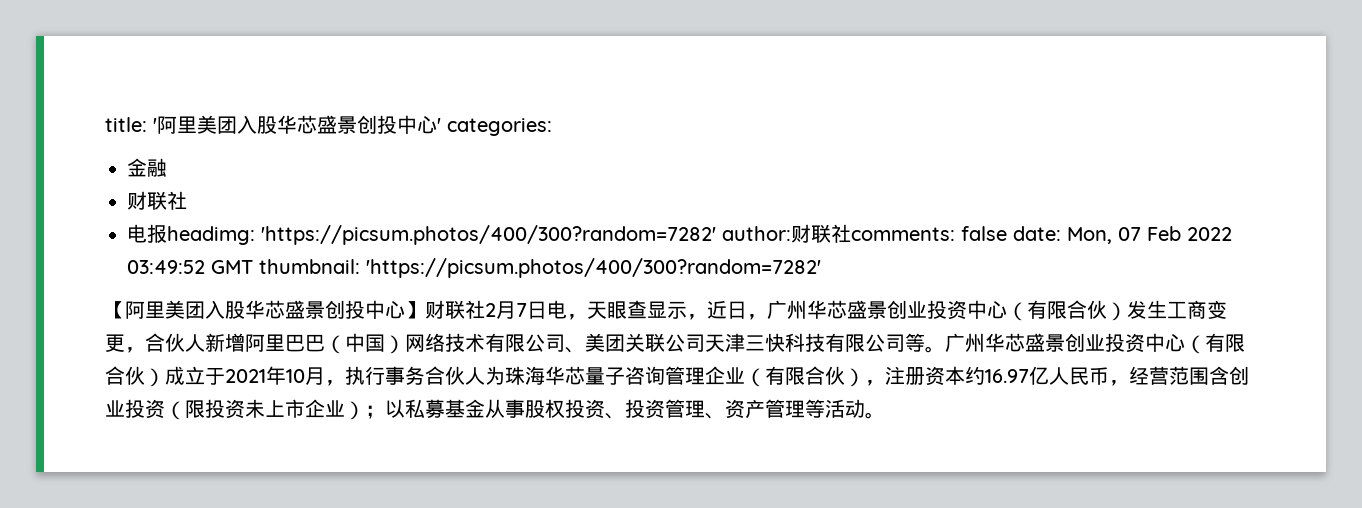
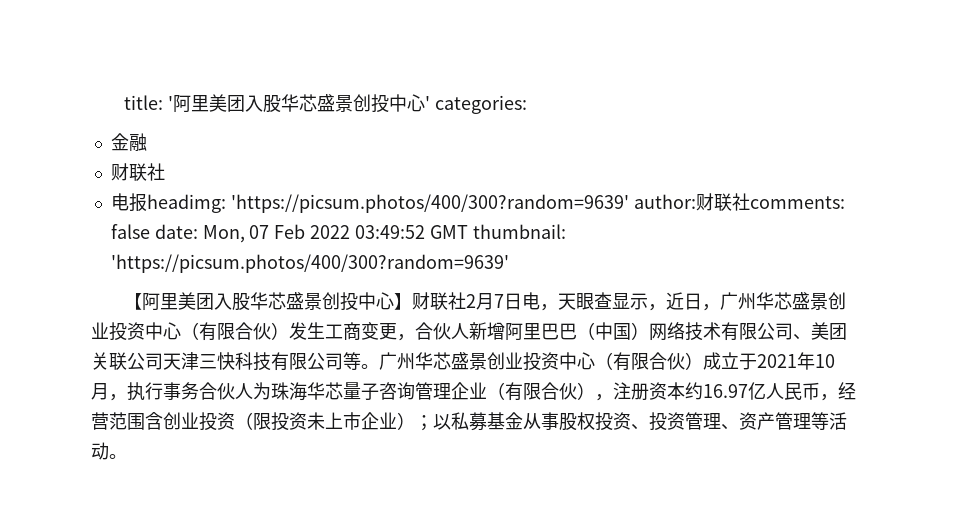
[261,225,716,245] 'https://picsum.photos/400/300?random=7282' -> [230,194,629,213] 'https://picsum.photos/400/300?random=9639'
[366,258,821,278] 'https://picsum.photos/400/300?random=7282' -> [110,254,509,273] 'https://picsum.photos/400/300?random=9639'

